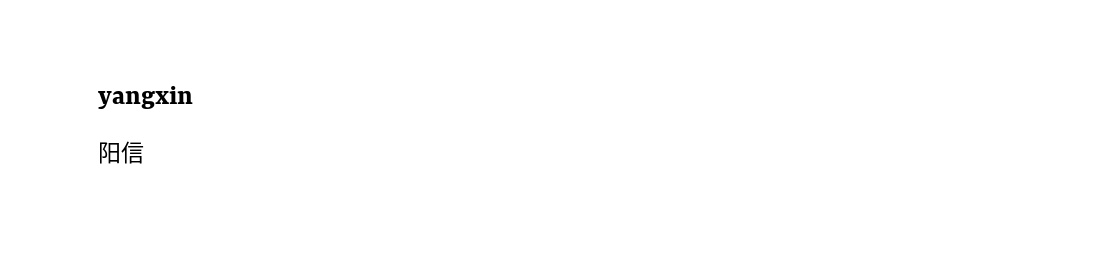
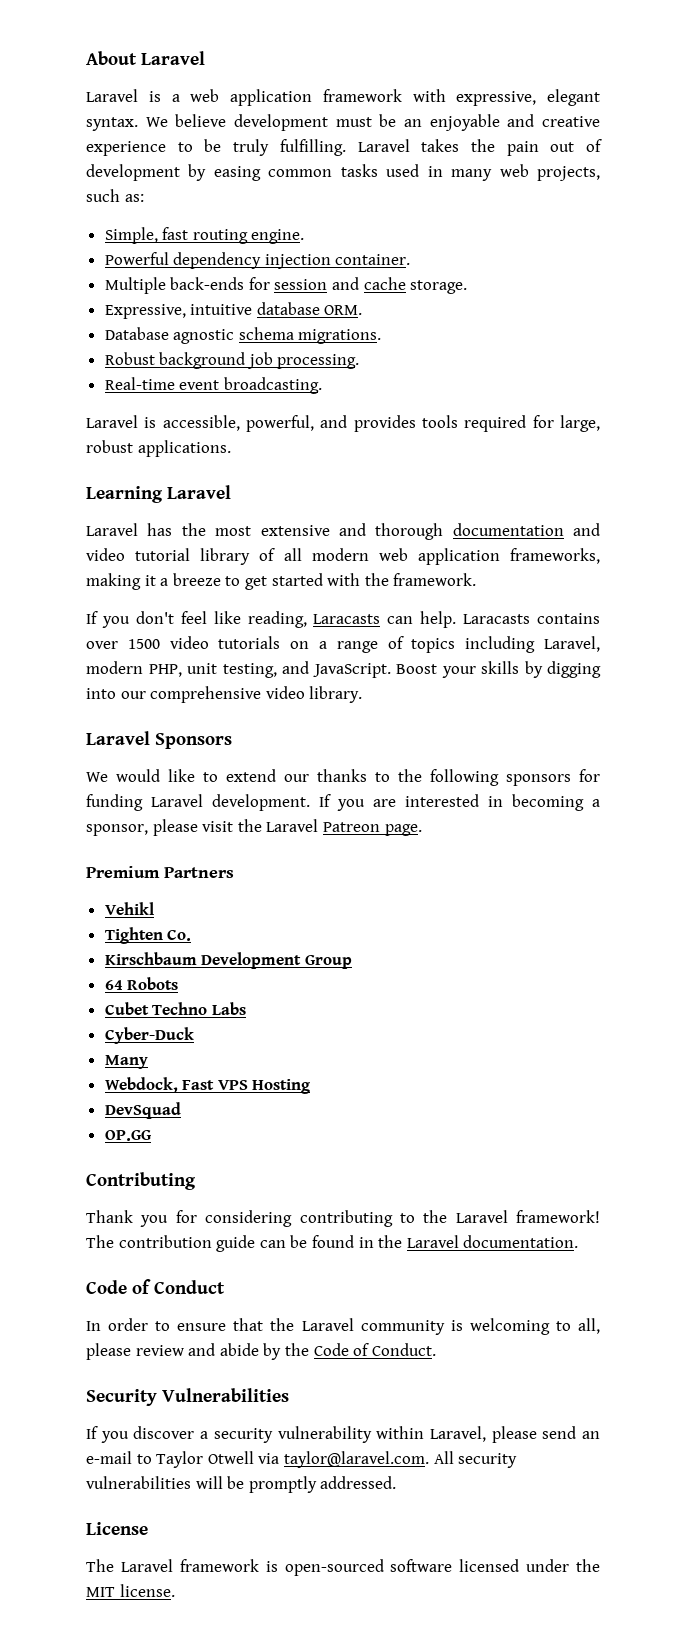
[98,86,193,109] [98,141,144,164] yangxin // 阳信 -> [86,51,205,65] [86,89,600,106] [86,114,600,131] [86,139,602,156] [86,164,601,181] [86,189,144,202] [104,227,305,244] [104,252,411,269] [104,277,468,294] [104,302,363,319] [104,327,382,344] [104,352,360,369] [104,377,322,394] [86,415,600,432] [86,440,231,457] [86,485,231,503] [86,523,600,540] [86,548,600,565] [86,573,477,590] [86,611,600,628] [86,636,600,653] [86,661,601,678] [86,686,363,703] [86,731,232,749] [86,769,600,786] [86,794,600,811] [86,819,422,836] [86,866,234,878] [104,902,154,915] [104,927,192,944] [104,952,352,969] [104,977,179,990] [104,1002,246,1015] [104,1027,194,1044] [104,1055,148,1069] [104,1077,311,1094] [104,1102,181,1119] [104,1130,151,1141] [86,1172,196,1190] [86,1210,600,1227] [86,1235,579,1252] [86,1279,225,1294] [86,1318,600,1335] [86,1343,436,1360] [86,1388,289,1406] [86,1426,600,1443] [86,1451,518,1468] [86,1476,397,1493] [86,1522,148,1535] [86,1559,600,1576] [86,1584,175,1597] About Laravel // Laravel is a web application framework with expressive, elegant syntax. We believe development must be an enjoyable and creative experience to be truly fulfilling. Laravel takes the pain out of development by easing common tasks used in many web projects, such as: // Simple, fast routing engine. // Powerful dependency injection container. // Multiple back-ends for session and cache storage. // Expressive, intuitive database ORM. // Database agnostic schema migrations. // Robust background job processing. // Real-time event broadcasting. // Laravel is accessible, powerful, and provides tools required for large, robust applications. // Learning Laravel // Laravel has the most extensive and thorough documentation and video tutorial library of all modern web application frameworks, making it a breeze to get started with the framework. // If you don't feel like reading, Laracasts can help. Laracasts contains over 1500 video tutorials on a range of topics including Laravel, modern PHP, unit testing, and JavaScript. Boost your skills by digging into our comprehensive video library. // Laravel Sponsors // We would like to extend our thanks to the following sponsors for funding Laravel development. If you are interested in becoming a sponsor, please visit the Laravel Patreon page. // Premium Partners // Vehikl // Tighten Co. // Kirschbaum Development Group // 64 Robots // Cubet Techno Labs // Cyber-Duck // Many // Webdock, Fast VPS Hosting // DevSquad // OP.GG // Contributing // Thank you for considering contributing to the Laravel framework! The contribution guide can be found in the Laravel documentation. // Code of Conduct // In order to ensure that the Laravel community is welcoming to all, please review and abide by the Code of Conduct. // Security Vulnerabilities // If you discover a security vulnerability within Laravel, please send an e-mail to Taylor Otwell via taylor@laravel.com. All security vulnerabilities will be promptly addressed. // License // The Laravel framework is open-sourced software licensed under the MIT license.

